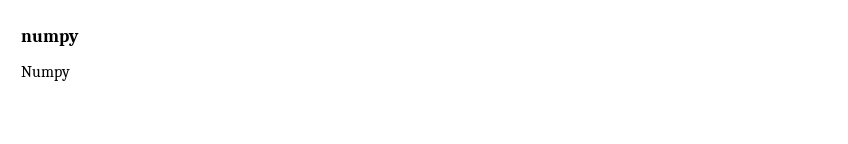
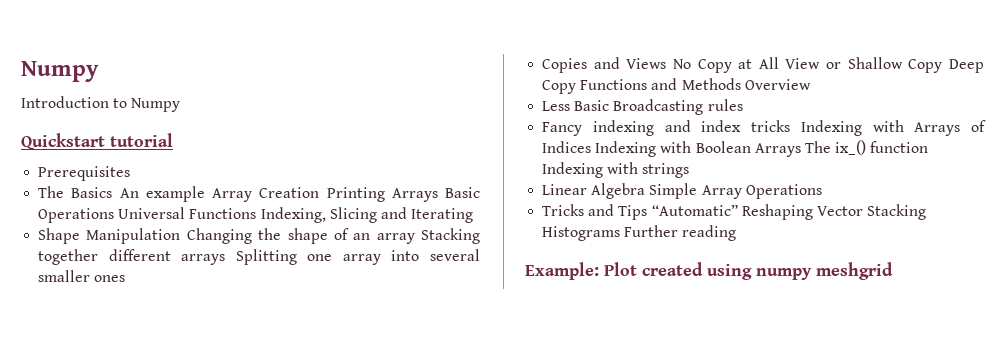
(21, 39) none -> [21,61,99,82] [21,96,181,112] [21,133,173,150] [38,166,131,181] [38,186,480,202] [38,207,474,223] [38,228,480,244] [38,249,480,265] [38,270,126,282] [542,57,984,73] [542,78,811,94] [542,99,743,115] [542,120,986,136] [542,140,929,157] [542,162,690,178] [542,183,822,199] [542,204,927,220] [542,225,737,241] [525,262,752,280] Numpy // Introduction to Numpy // Quickstart tutorial // Prerequisites // The Basics An example Array Creation Printing Arrays Basic Operations Universal Functions Indexing, Slicing and Iterating // Shape Manipulation Changing the shape of an array Stacking together different arrays Splitting one array into several smaller ones // Copies and Views No Copy at All View or Shallow Copy Deep Copy Functions and Methods Overview // Less Basic Broadcasting rules // Fancy indexing and index tricks Indexing with Arrays of Indices Indexing with Boolean Arrays The ix_() function Indexing with strings // Linear Algebra Simple Array Operations // Tricks and Tips “Automatic” Reshaping Vector Stacking Histograms Further reading // Example: Plot created using
[21,66,70,81] // Numpy -> [816,262,893,280] meshgrid

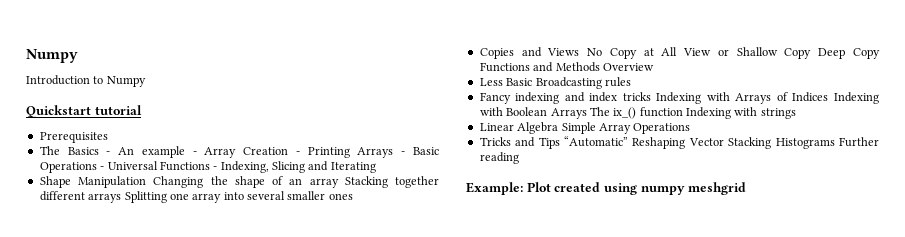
(113, 192) none -> [106,151,111,155] -
(205, 194) none -> [192,151,197,155] -
(320, 192) none -> [295,151,300,155] -
(438, 195) none -> [401,151,406,155] -
(115, 215) none -> [100,166,105,170] -
(257, 213) none -> [213,166,218,170] -

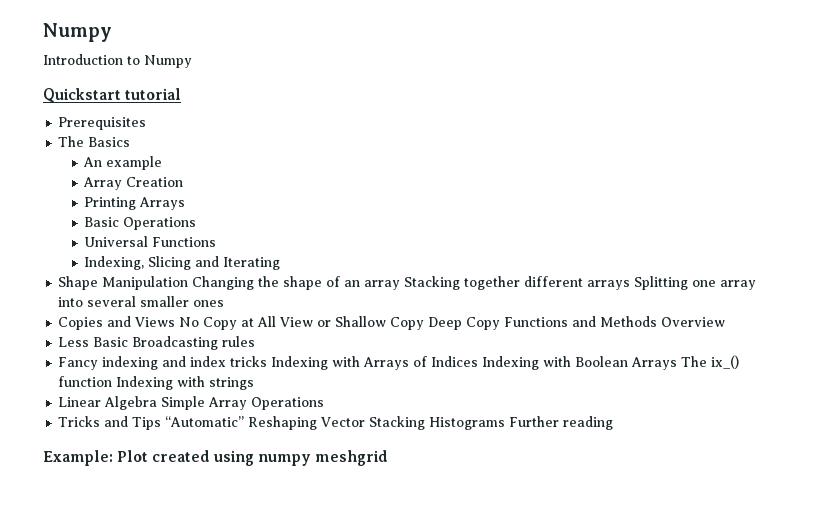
[106,151,111,155] - -> (131, 142) //
[192,151,197,155] - -> (163, 163) //
[295,151,300,155] - -> (184, 182) //
[401,151,406,155] - -> (186, 203) //
[100,166,105,170] - -> (197, 223) //
[213,166,218,170] - -> (217, 242) //

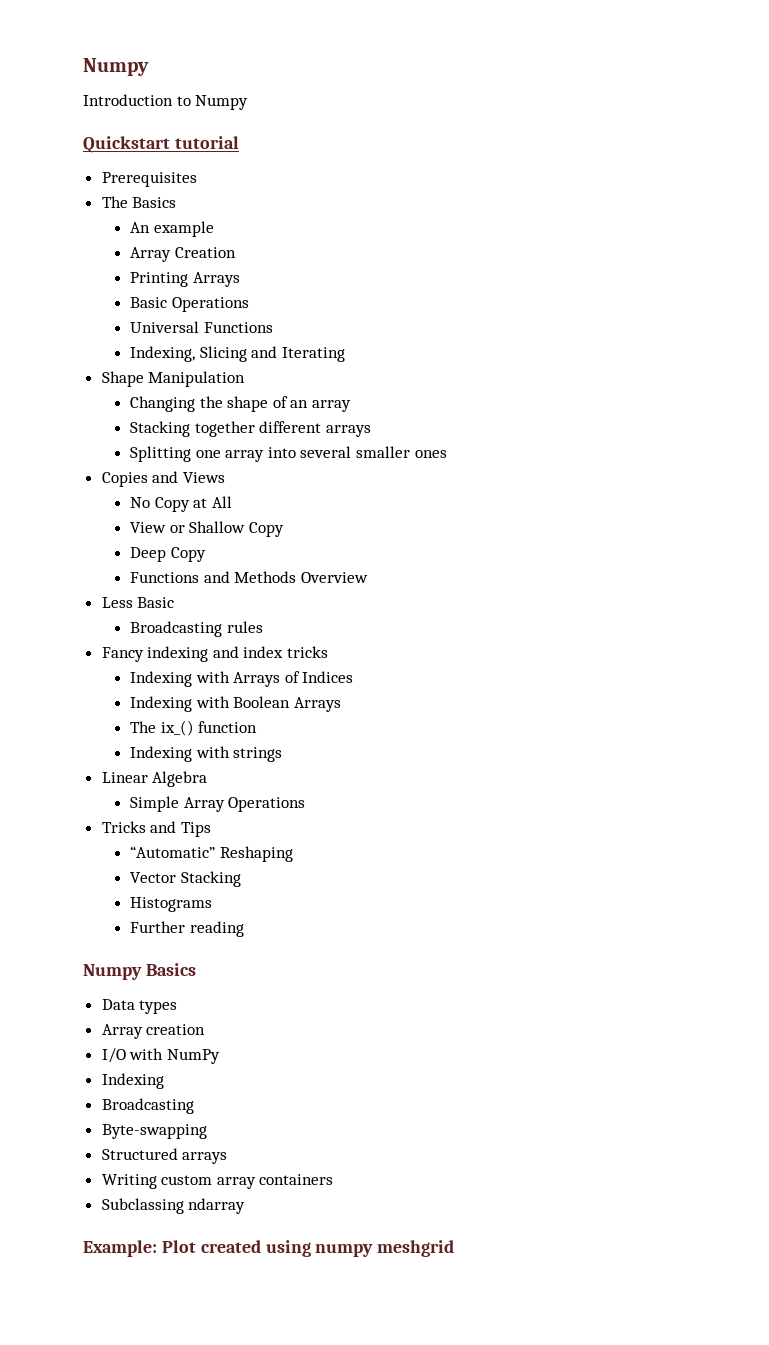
(189, 283) none -> (246, 379) //
(401, 285) none -> (352, 406) //
(631, 285) none -> (371, 431) //
(176, 322) none -> (225, 477) //
(277, 321) none -> (232, 502) //
(425, 323) none -> (284, 529) //
(501, 323) none -> (206, 554) //
(129, 342) none -> (175, 602) //
(268, 361) none -> (329, 652) //
(479, 361) none -> (354, 677) //
(678, 363) none -> (341, 704) //
(113, 381) none -> (258, 727) //
(158, 403) none -> (208, 779) //
(162, 423) none -> (211, 829) //
(318, 423) none -> (293, 854) //
(426, 423) none -> (241, 879) //
(506, 423) none -> (213, 904) //
(614, 423) none -> [83,963,196,980] [101,999,178,1014] [101,1024,206,1039] [101,1048,220,1064] [101,1073,164,1089] [101,1098,194,1114] [101,1124,207,1139] [101,1148,228,1164] [101,1174,334,1189] [101,1198,246,1214] // Numpy Basics // Data types // Array creation // I/O with NumPy // Indexing // Broadcasting // Byte-swapping // Structured arrays // Writing custom array containers // Subclassing ndarray

